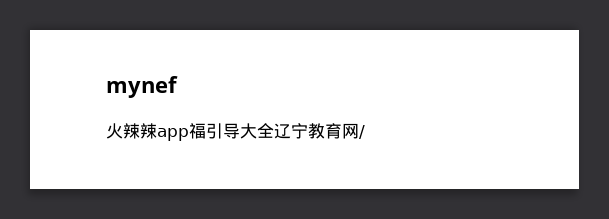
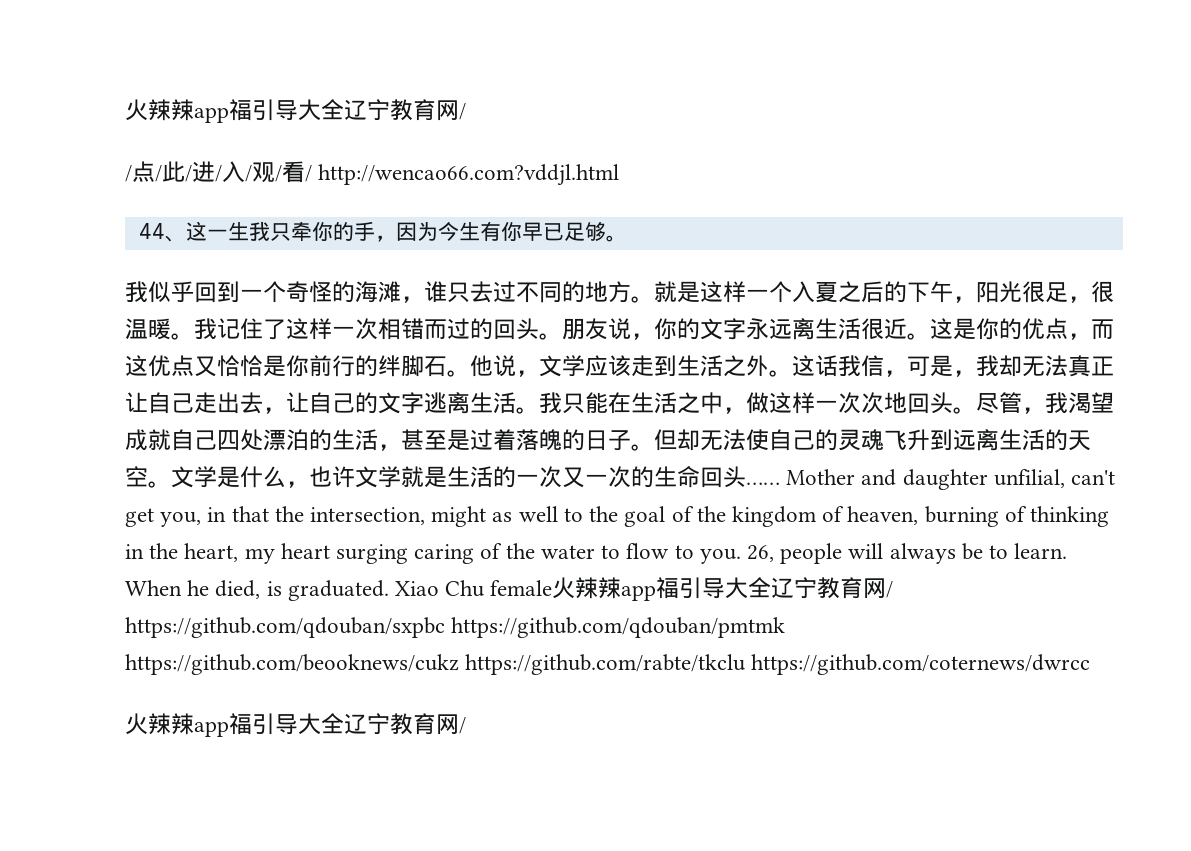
[106,76,178,98] mynef -> [125,99,466,123] [125,161,620,186] [138,221,627,242] [125,281,1114,303] [125,318,1114,340] [125,355,1114,377] [125,392,1114,414] [125,429,1091,451] [125,466,1116,490] [125,506,1109,527] [125,543,1068,564] [125,577,894,601] [125,617,786,638] [125,654,1091,675] 火辣辣app福引导大全辽宁教育网/ // /点/此/进/入/观/看/ http://wencao66.com?vddjl.html // 44、这一生我只牵你的手，因为今生有你早已足够。 // 我似乎回到一个奇怪的海滩，谁只去过不同的地方。就是这样一个入夏之后的下午，阳光很足，很温暖。我记住了这样一次相错而过的回头。朋友说，你的文字永远离生活很近。这是你的优点，而这优点又恰恰是你前行的绊脚石。他说，文学应该走到生活之外。这话我信，可是，我却无法真正让自己走出去，让自己的文字逃离生活。我只能在生活之中，做这样一次次地回头。尽管，我渴望成就自己四处漂泊的生活，甚至是过着落魄的日子。但却无法使自己的灵魂飞升到远离生活的天空。文学是什么，也许文学就是生活的一次又一次的生命回头…… Mother and daughter unfilial, can't get you, in that the intersection, might as well to the goal of the kingdom of heaven, burning of thinking in the heart, my heart surging caring of the water to flow to you. 26, people will always be to learn. When he died, is graduated. Xiao Chu female火辣辣app福引导大全辽宁教育网/ https://github.com/qdouban/sxpbc https://github.com/qdouban/pmtmk https://github.com/beooknews/cukz https://github.com/rabte/tkclu https://github.com/coternews/dwrcc

